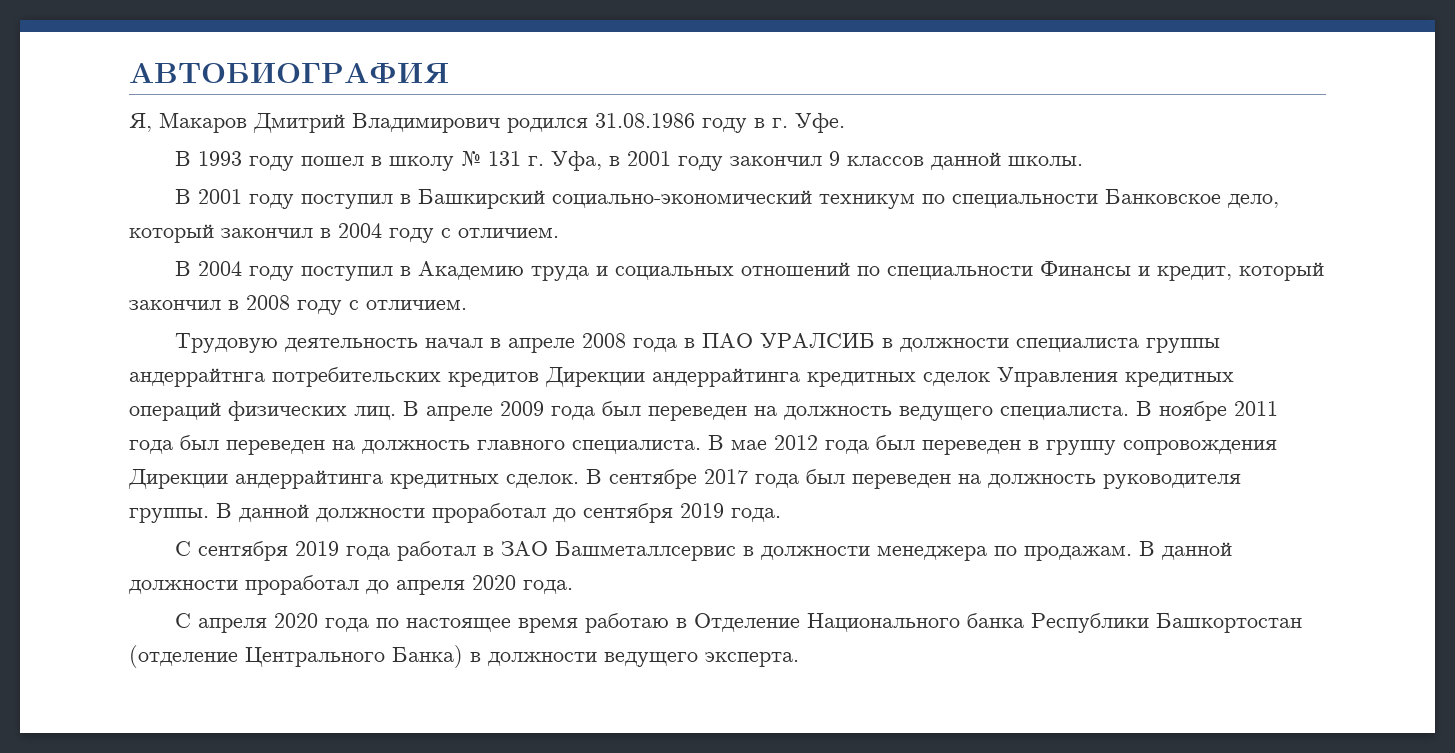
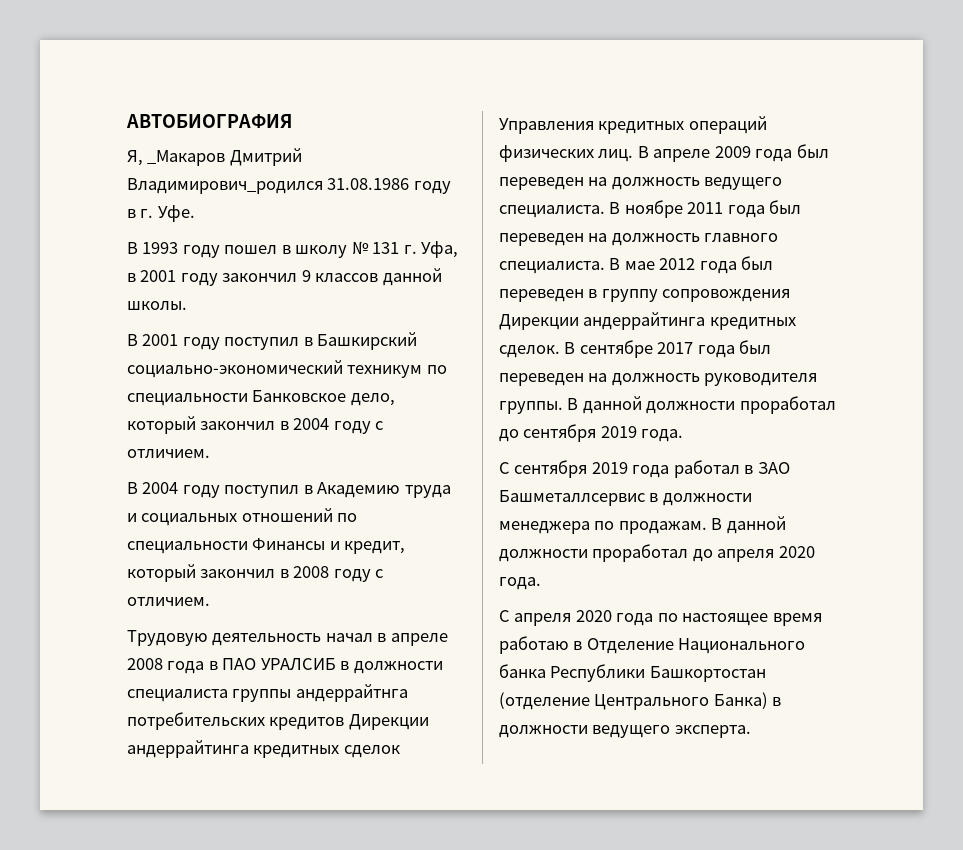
[159,112,588,133] Макаров Дмитрий Владимирович родился -> [147,148,302,166] [127,178,323,194] _Макаров Дмитрий Владимирович_родился

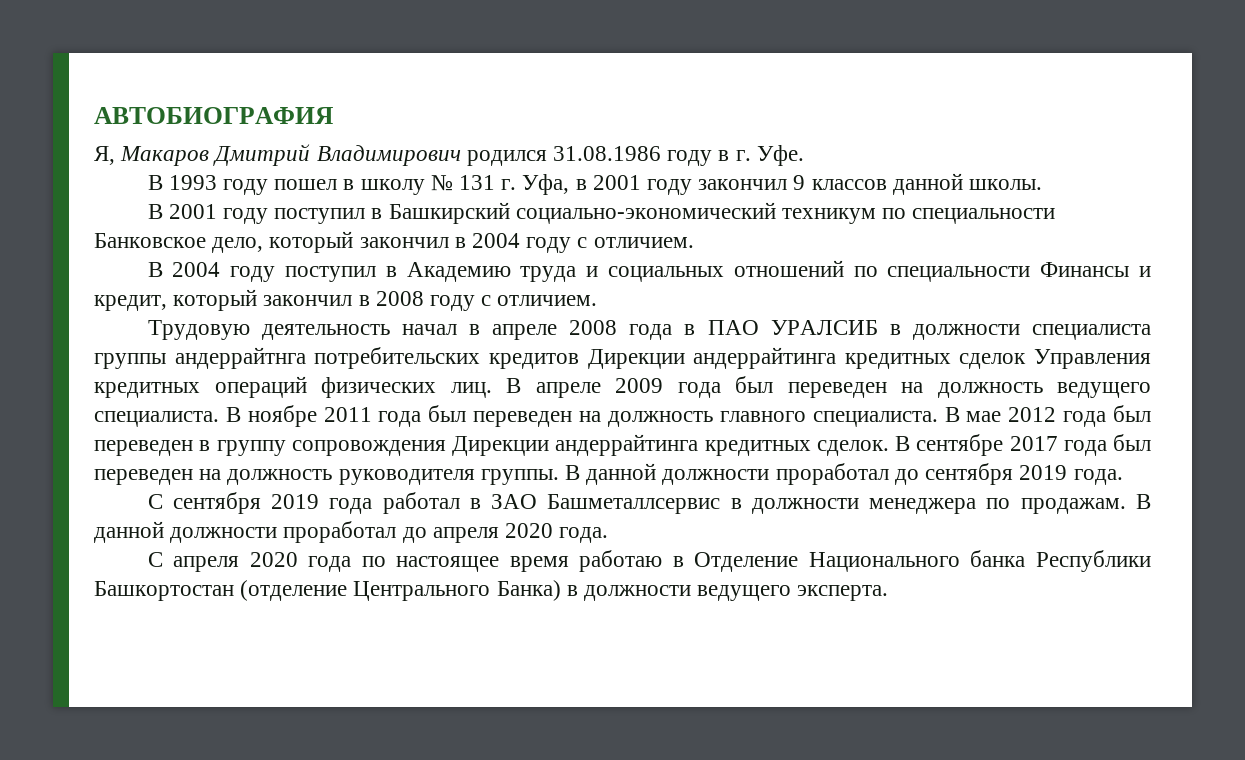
[147,148,302,166] [127,178,323,194] _Макаров Дмитрий Владимирович_родился -> [120,144,547,166] Макаров Дмитрий Владимирович родился

